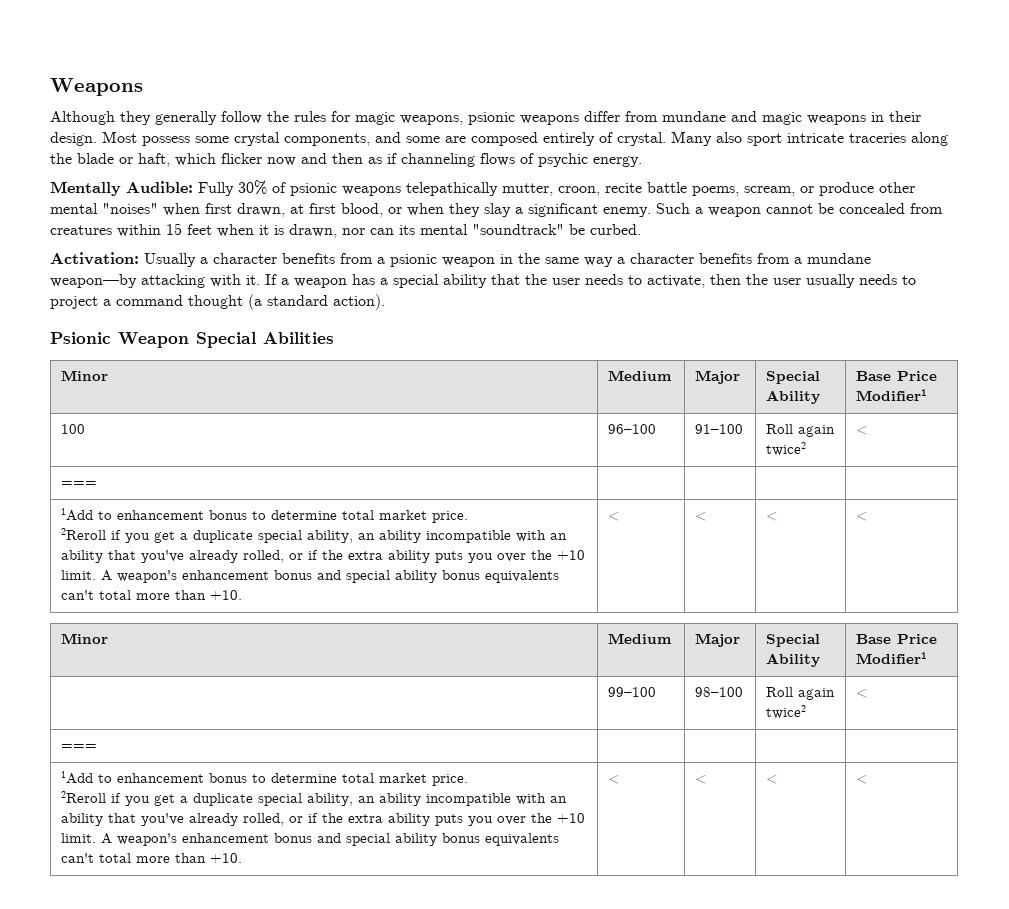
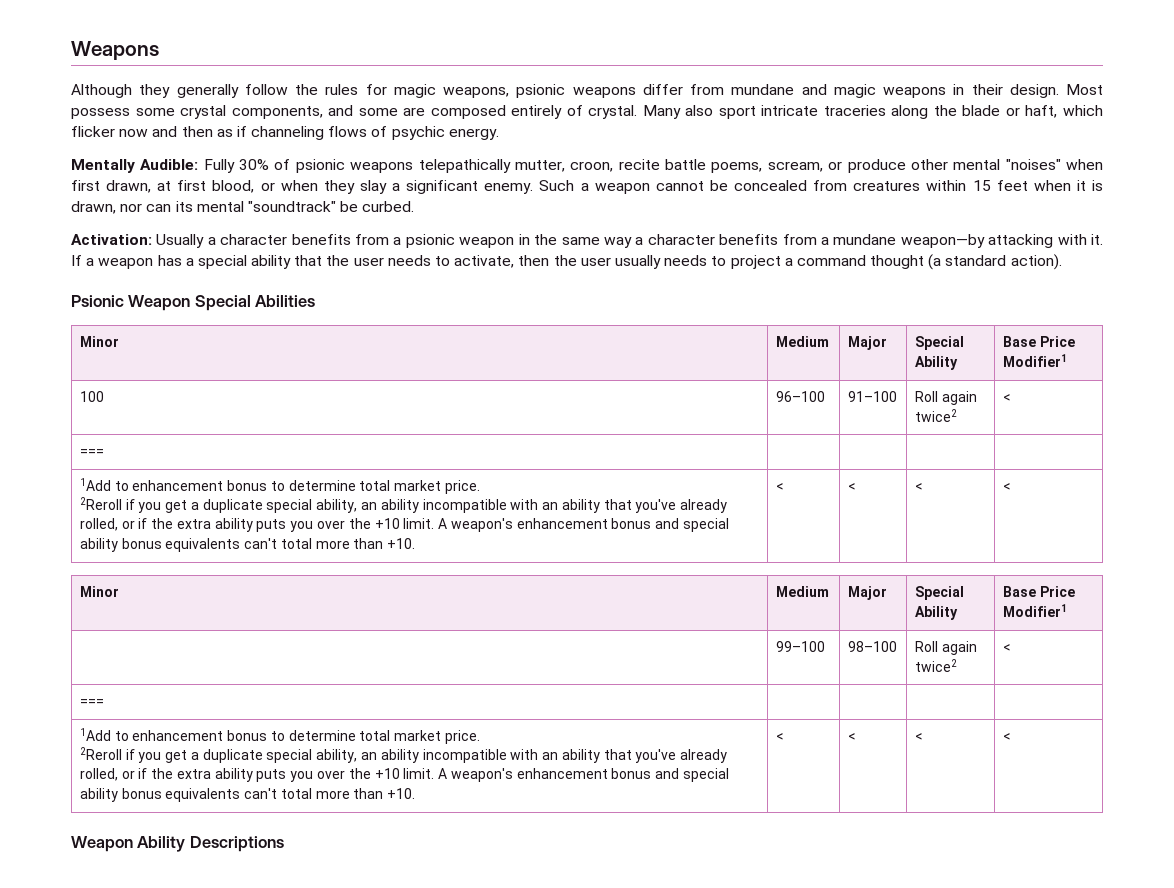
(869, 779) none -> [71,836,284,852] // Weapon Ability Descriptions

